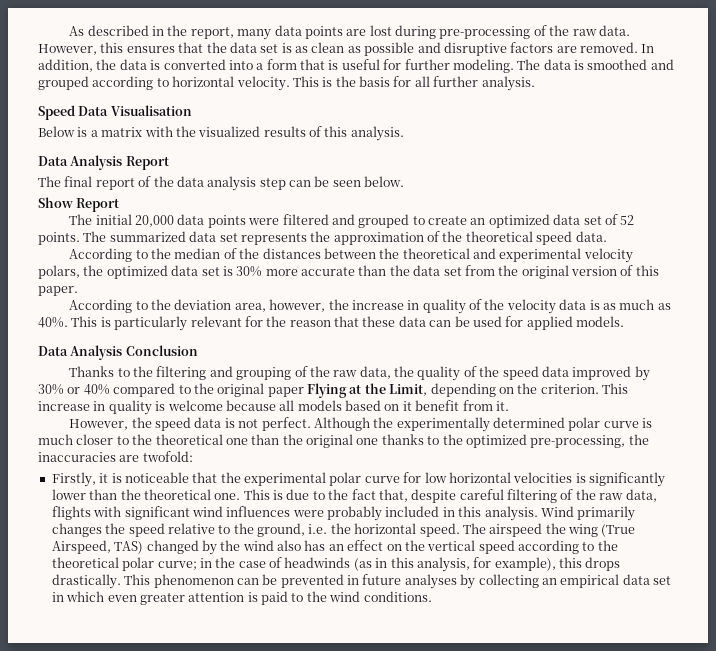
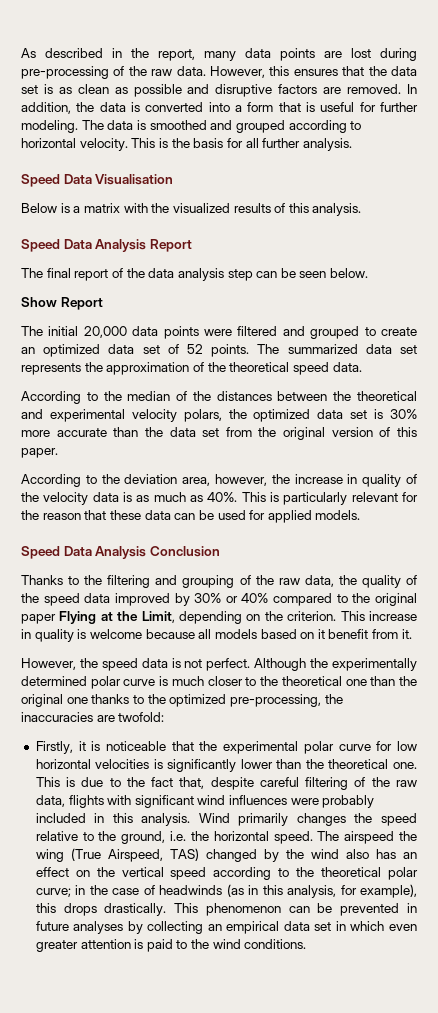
(404, 133) none -> [21,239,60,252] Speed
(624, 321) none -> [21,546,60,559] Speed

